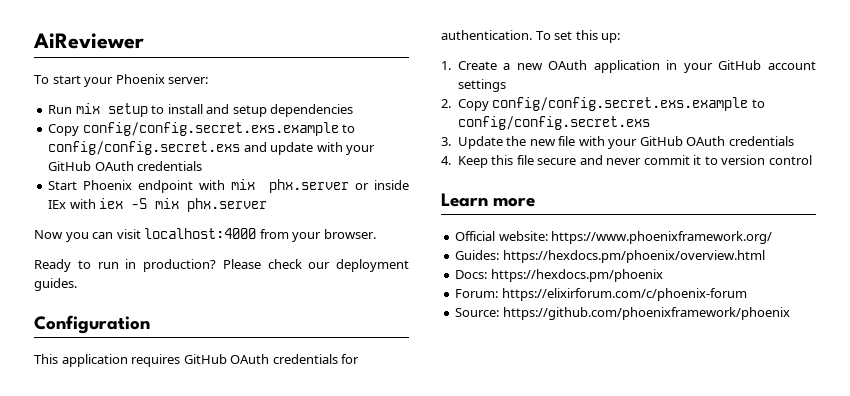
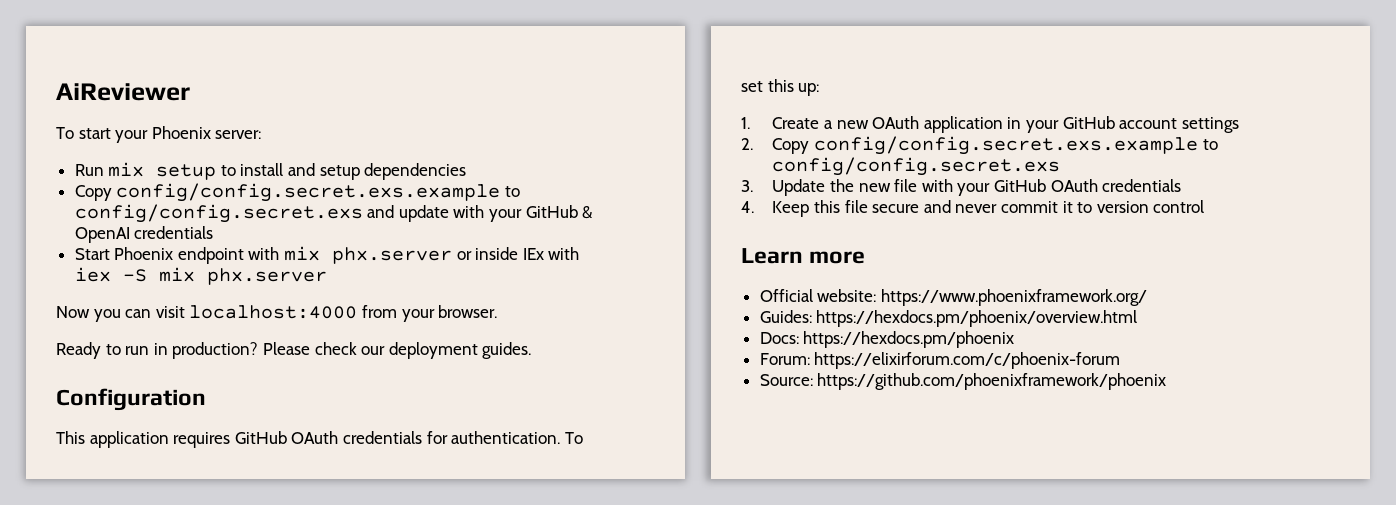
[94,161,134,171] OAuth -> [582,206,594,219] [74,227,130,243] & OpenAI

